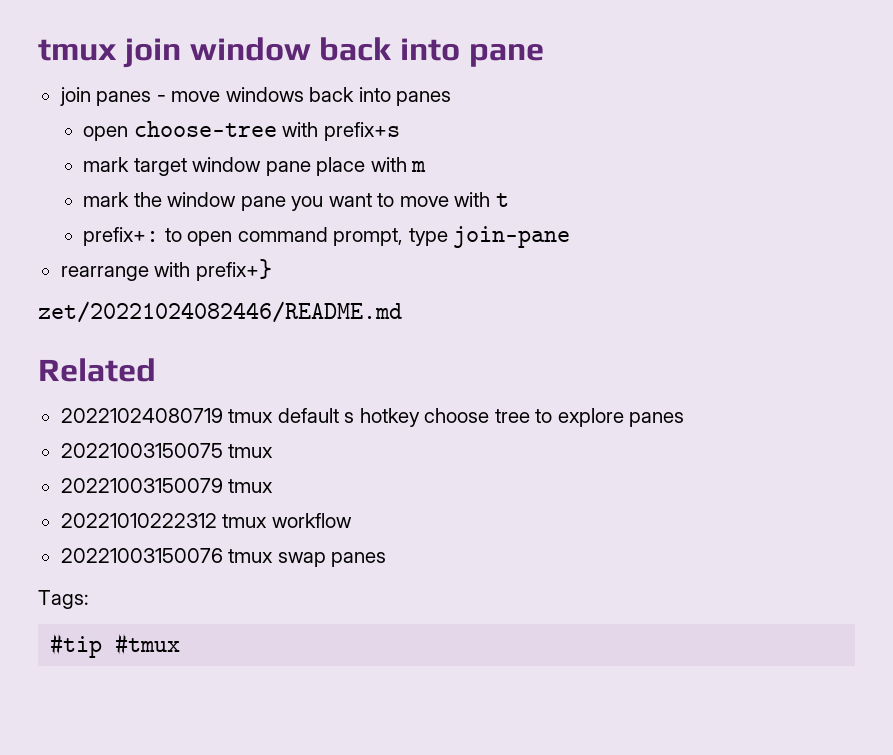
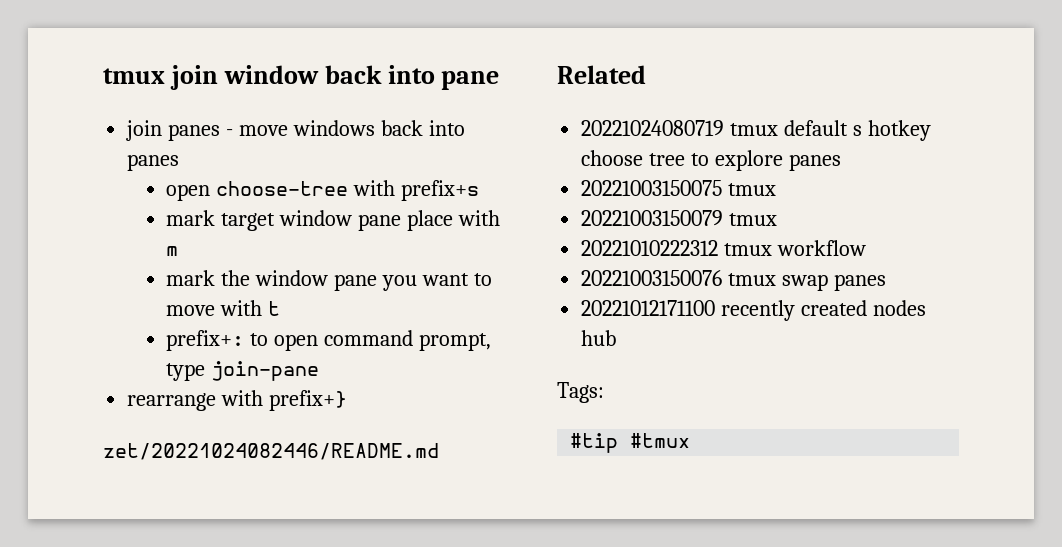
(387, 559) none -> [581,300,927,321] [581,330,617,346] // 20221012171100 recently created nodes hub

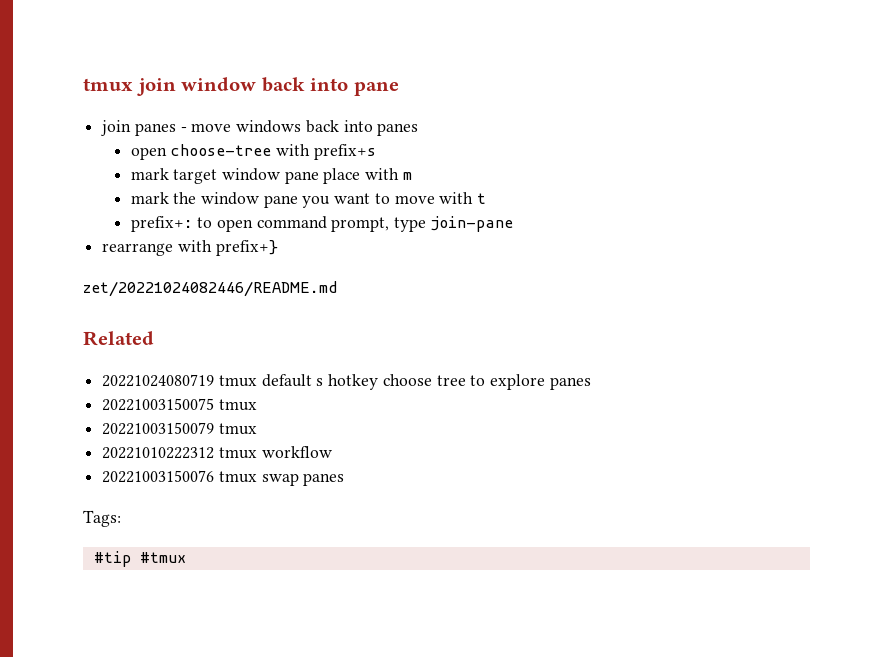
[581,300,927,321] [581,330,617,346] // 20221012171100 recently created nodes hub -> (345, 479) none

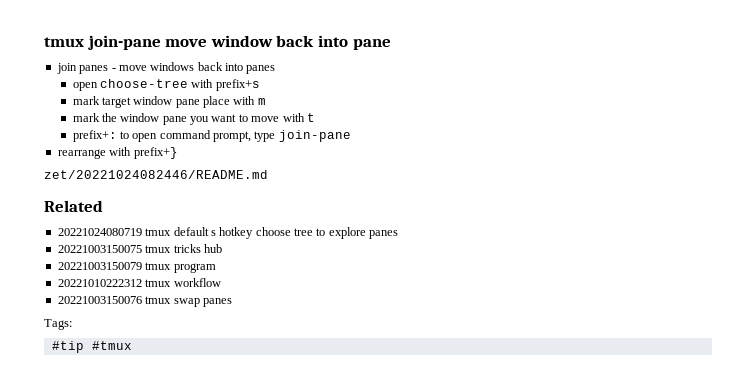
[83,78,176,96] tmux join -> [44,35,208,50] tmux join-pane move
(257, 405) none -> [173,244,222,253] tricks hub
(257, 429) none -> [173,263,216,273] program

